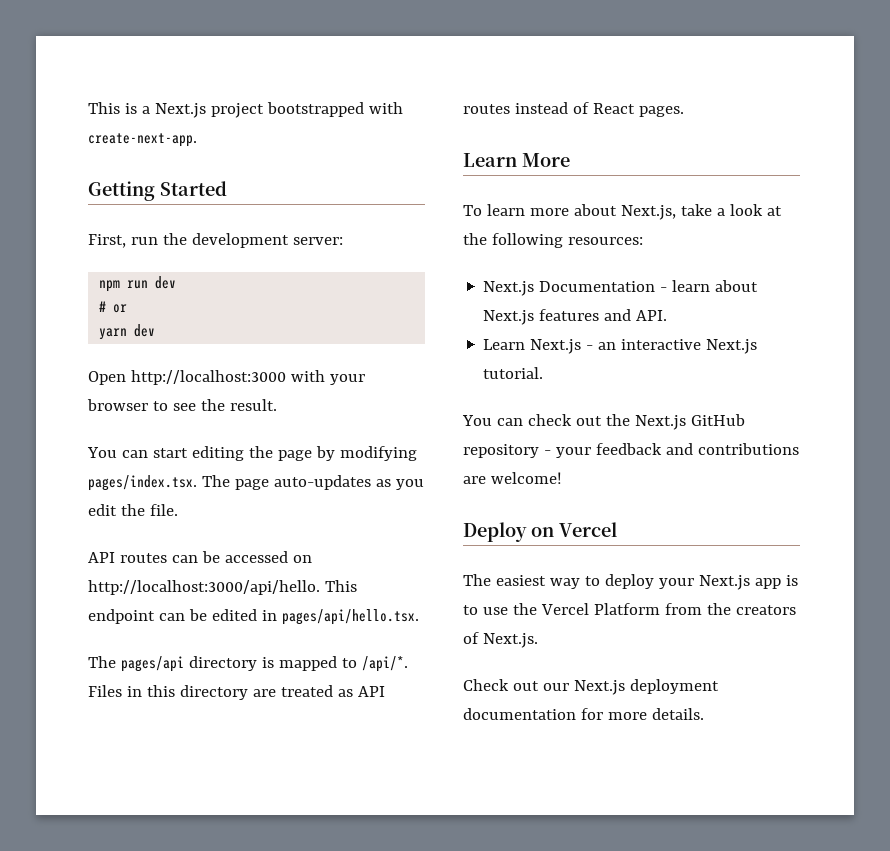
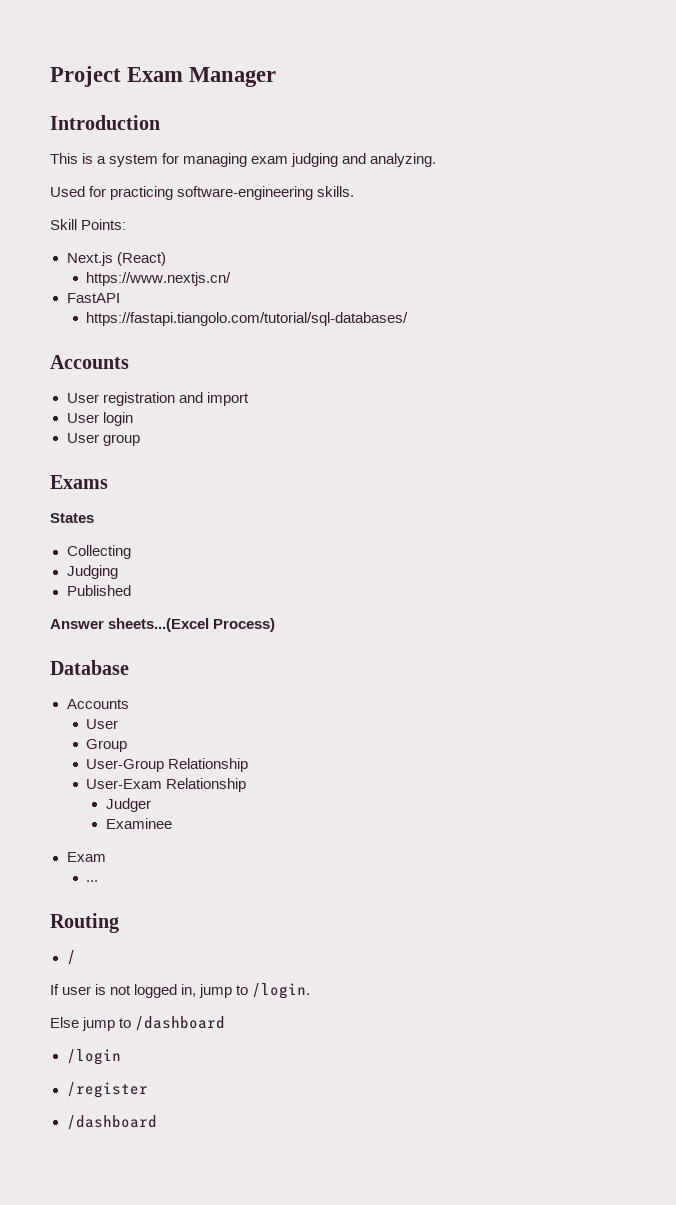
[88,102,403,118] [88,133,197,147] [88,181,227,201] [88,233,343,248] [99,276,177,292] [99,301,128,313] [99,324,156,340] [88,370,365,385] [87,399,277,411] [87,446,417,461] [88,475,424,491] [88,504,178,516] [88,551,312,563] [88,580,357,595] [88,609,419,625] [88,656,408,672] [88,685,385,700] [463,102,684,117] [463,153,570,167] [463,204,782,220] [463,233,643,248] [483,280,759,296] [483,309,668,325] [483,339,758,354] [483,367,544,379] [462,414,745,430] [463,443,799,458] [463,472,562,484] [463,522,617,542] [463,574,798,590] [463,603,796,615] [463,632,538,648] [463,679,719,695] [463,708,704,720] This is a Next.js project bootstrapped with create-next-app. // Getting Started // First, run the development server: // npm run dev // # or // yarn dev // Open http://localhost:3000 with your browser to see the result. // You can start editing the page by modifying pages/index.tsx. The page auto-updates as you edit the file. // API routes can be accessed on http://localhost:3000/api/hello. This endpoint can be edited in pages/api/hello.tsx. // The pages/api directory is mapped to /api/*. Files in this directory are treated as API routes instead of React pages. // Learn More // To learn more about Next.js, take a look at the following resources: // Next.js Documentation - learn about Next.js features and API. // Learn Next.js - an interactive Next.js tutorial. // You can check out the Next.js GitHub repository - your feedback and contributions are welcome! // Deploy on Vercel // The easiest way to deploy your Next.js app is to use the Vercel Platform from the creators of Next.js. // Check out our Next.js deployment documentation for more details. -> [50,66,277,87] [50,115,160,130] [50,153,437,167] [50,186,355,200] [50,219,127,230] [66,252,166,266] [86,272,232,286] [66,293,120,303] [86,312,409,326] [50,355,129,369] [66,392,249,406] [66,412,133,426] [66,433,140,446] [50,475,108,489] [50,513,94,523] [66,545,131,559] [66,565,118,579] [66,585,131,596] [50,618,276,632] [50,660,129,675] [66,699,129,709] [86,719,119,729] [86,739,128,752] [86,758,249,772] [86,778,247,792] [105,798,151,812] [105,818,172,829] [66,852,106,862] [86,880,99,882] [50,913,119,933] [66,950,76,965] [50,983,311,999] [50,1016,226,1031] [66,1049,121,1065] [66,1082,148,1098] [66,1115,157,1130] Project Exam Manager // Introduction // This is a system for managing exam judging and analyzing. // Used for practicing software-engineering skills. // Skill Points: // Next.js (React) // https://www.nextjs.cn/ // FastAPI // https://fastapi.tiangolo.com/tutorial/sql-databases/ // Accounts // User registration and import // User login // User group // Exams // States // Collecting // Judging // Published // Answer sheets...(Excel Process) // Database // Accounts // User // Group // User-Group Relationship // User-Exam Relationship // Judger // Examinee // Exam // ... // Routing // / // If user is not logged in, jump to /login. // Else jump to /dashboard // /login // /register // /dashboard

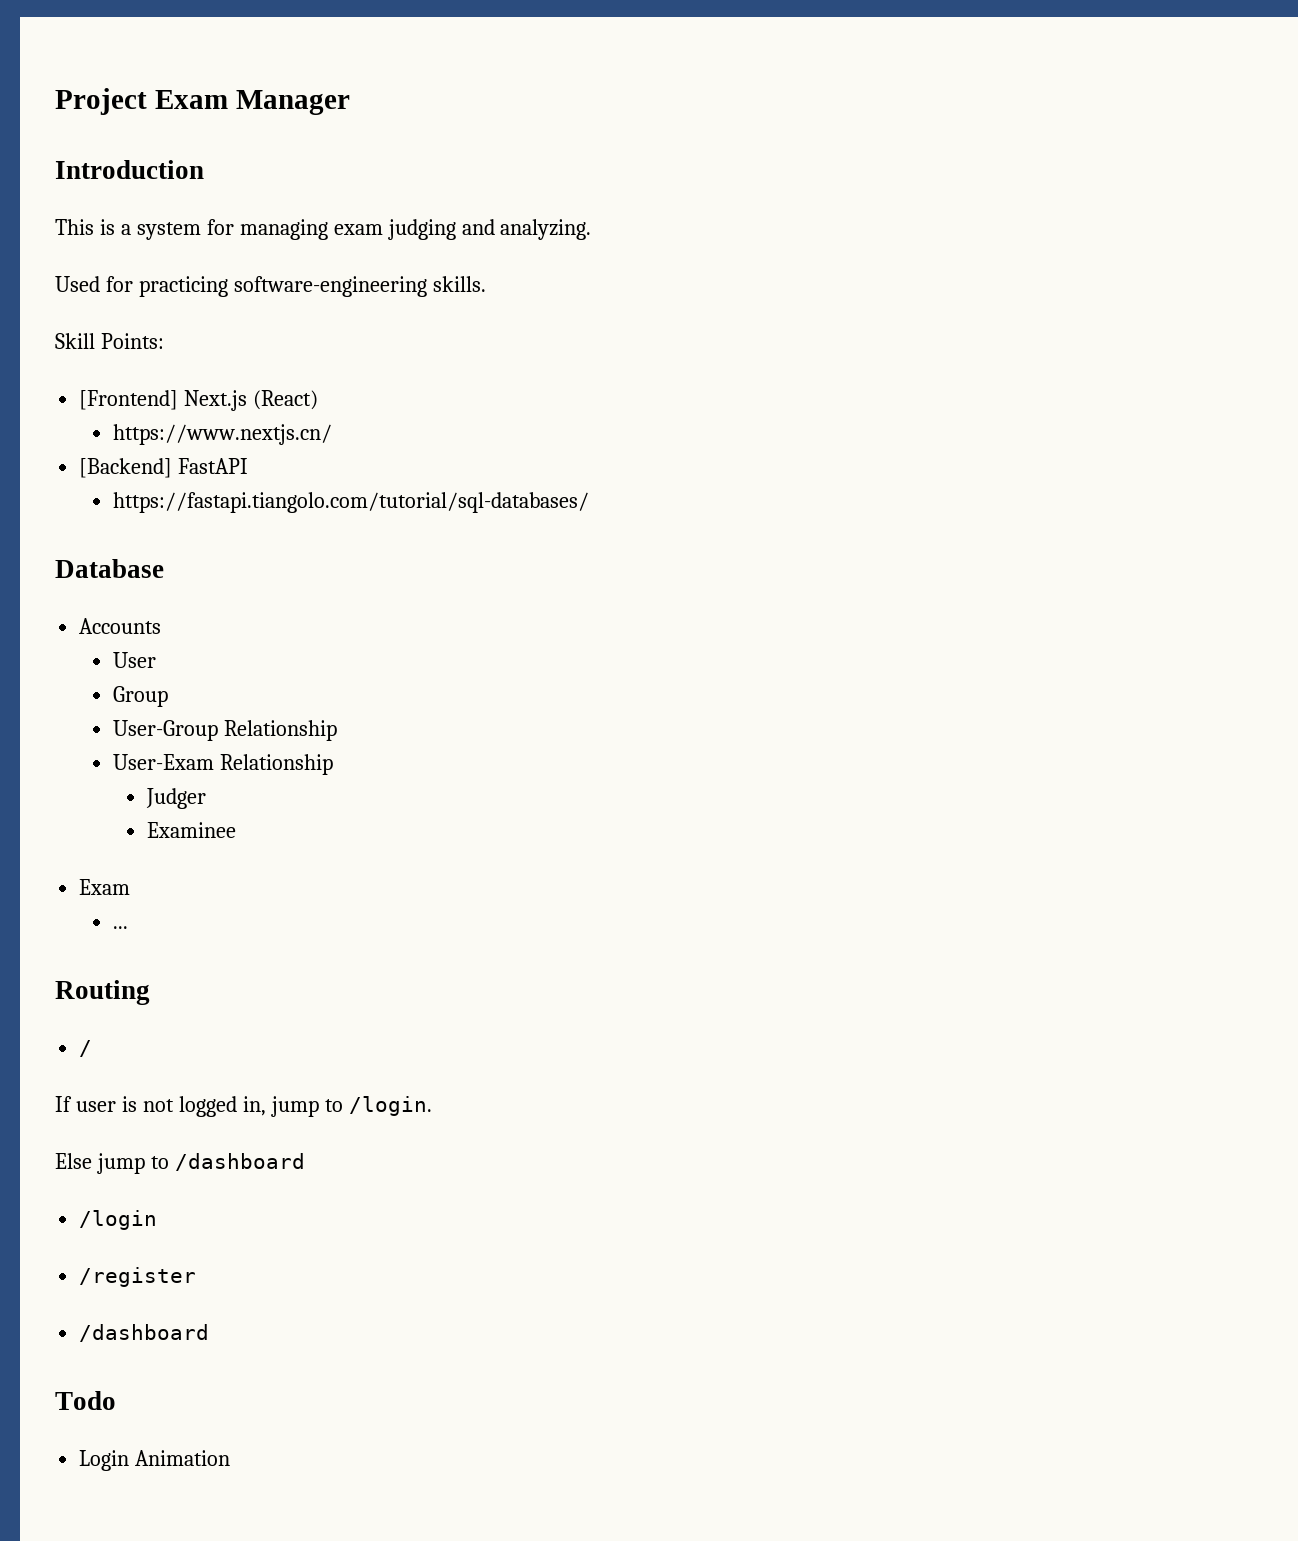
(127, 224) none -> [79,390,179,410] [Frontend]
(232, 279) none -> [79,458,173,478] [Backend]
[50,355,129,369] [66,392,249,406] [66,412,133,426] [66,433,140,446] [50,475,108,489] [50,513,94,523] [66,545,131,559] [66,565,118,579] [66,585,131,596] [50,618,276,632] // Accounts // User registration and import // User login // User group // Exams // States // Collecting // Judging // Published // Answer sheets...(Excel Process) -> (590, 502) none
(157, 1122) none -> [55,1391,116,1410] [79,1450,231,1471] // Todo // Login Animation

